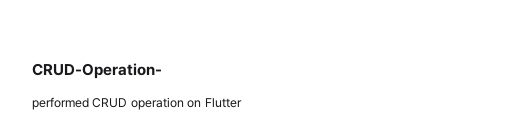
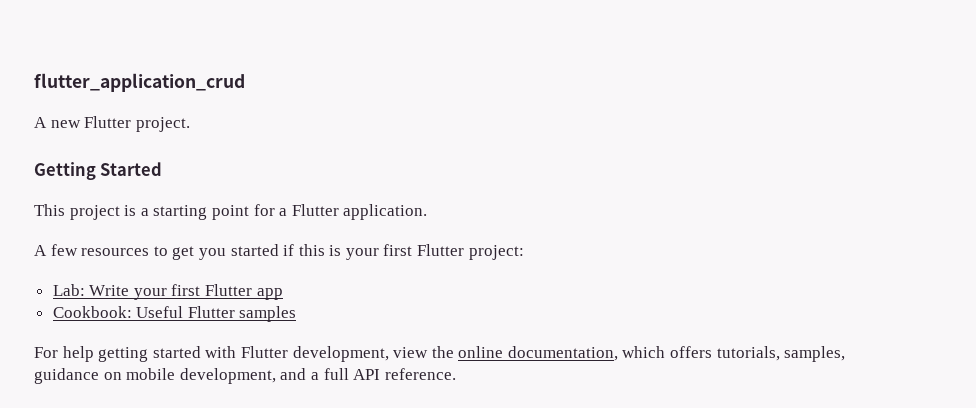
[32,63,162,79] [32,97,242,110] CRUD-Operation- // performed CRUD operation on Flutter -> [34,73,245,92] [34,116,190,132] [34,162,163,180] [34,204,428,220] [34,244,524,260] [52,284,283,300] [52,306,297,322] [34,346,846,362] [34,368,456,384] flutter_application_crud // A new Flutter project. // Getting Started // This project is a starting point for a Flutter application. // A few resources to get you started if this is your first Flutter project: // Lab: Write your first Flutter app // Cookbook: Useful Flutter samples // For help getting started with Flutter development, view the online documentation, which offers tutorials, samples, guidance on mobile development, and a full API reference.

